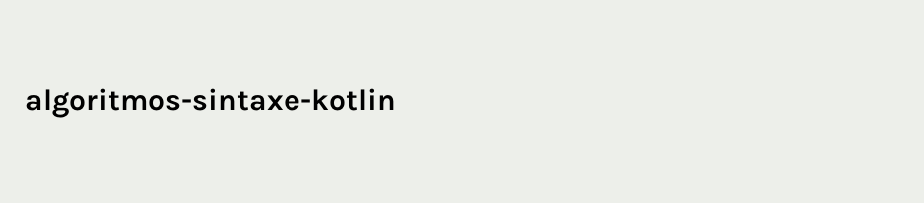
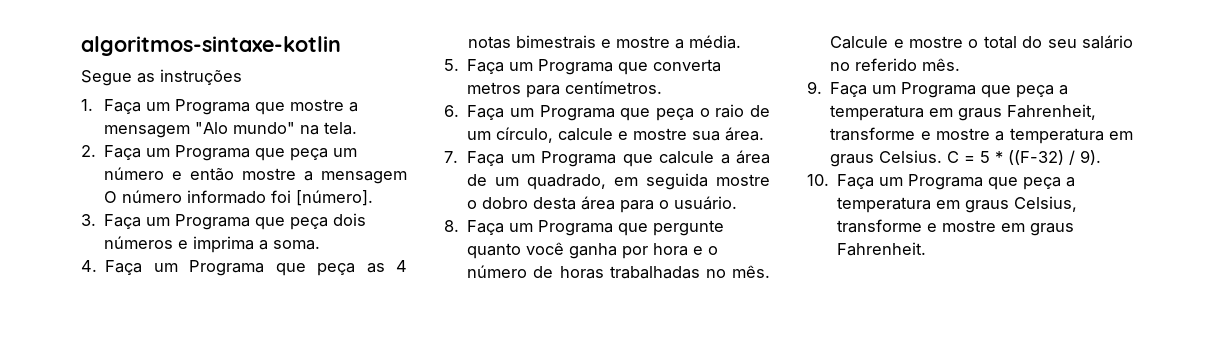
(396, 103) none -> [81,69,242,86] [81,99,359,115] [104,122,358,138] [81,145,358,161] [104,167,407,184] [104,190,374,206] [81,213,367,230] [104,236,321,253] [81,260,407,276] [468,35,742,49] [444,59,722,75] [467,81,663,98] [444,104,770,121] [467,127,765,143] [444,150,770,167] [467,173,770,190] [467,196,738,213] [444,220,725,236] [467,242,719,259] [467,265,770,279] [830,35,1133,49] [830,58,961,71] [807,81,1069,98] [830,104,1097,121] [830,127,1133,144] [830,150,1102,167] [807,174,1076,190] [837,196,1078,213] [837,219,1075,236] [837,242,927,256] // Segue as instruções // 1. Faça um Programa que mostre a mensagem "Alo mundo" na tela. // 2. Faça um Programa que peça um número e então mostre a mensagem O número informado foi [número]. // 3. Faça um Programa que peça dois números e imprima a soma. // 4. Faça um Programa que peça as 4 notas bimestrais e mostre a média. // 5. Faça um Programa que converta metros para centímetros. // 6. Faça um Programa que peça o raio de um círculo, calcule e mostre sua área. // 7. Faça um Programa que calcule a área de um quadrado, em seguida mostre o dobro desta área para o usuário. // 8. Faça um Programa que pergunte quanto você ganha por hora e o número de horas trabalhadas no mês. Calcule e mostre o total do seu salário no referido mês. // 9. Faça um Programa que peça a temperatura em graus Fahrenheit, transforme e mostre a temperatura em graus Celsius. C = 5 * ((F-32) / 9). // 10. Faça um Programa que peça a temperatura em graus Celsius, transforme e mostre em graus Fahrenheit.

